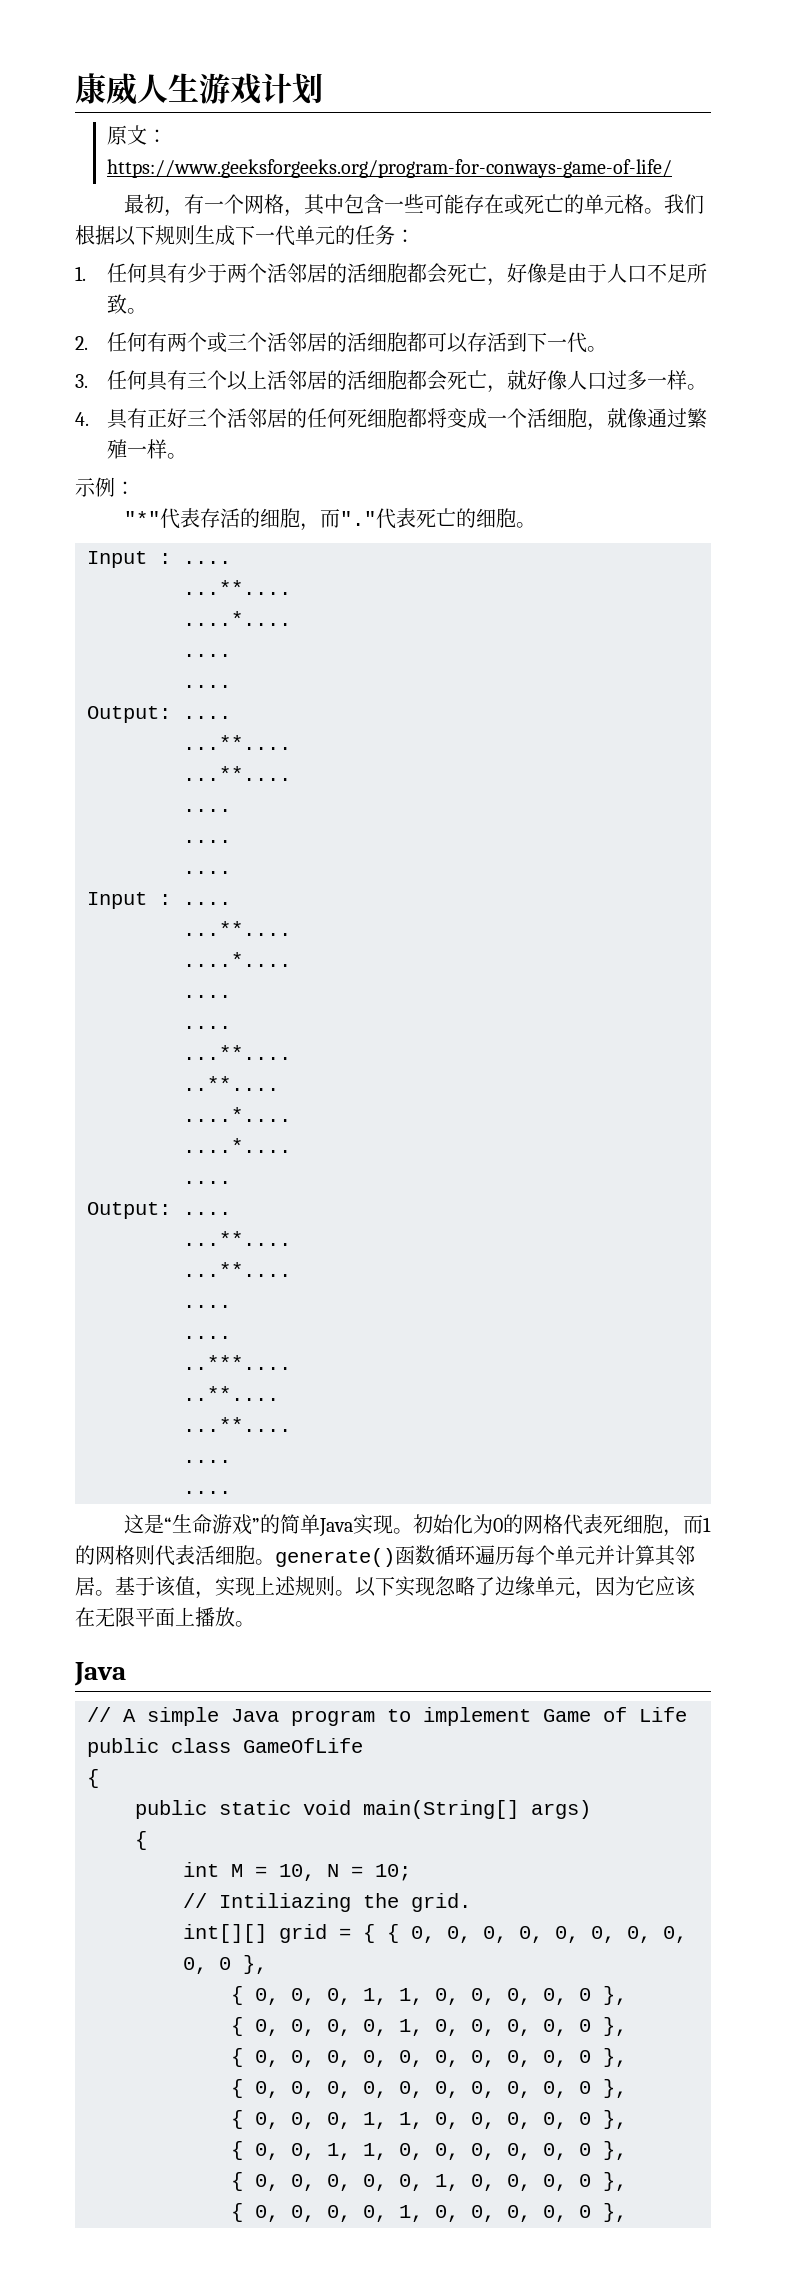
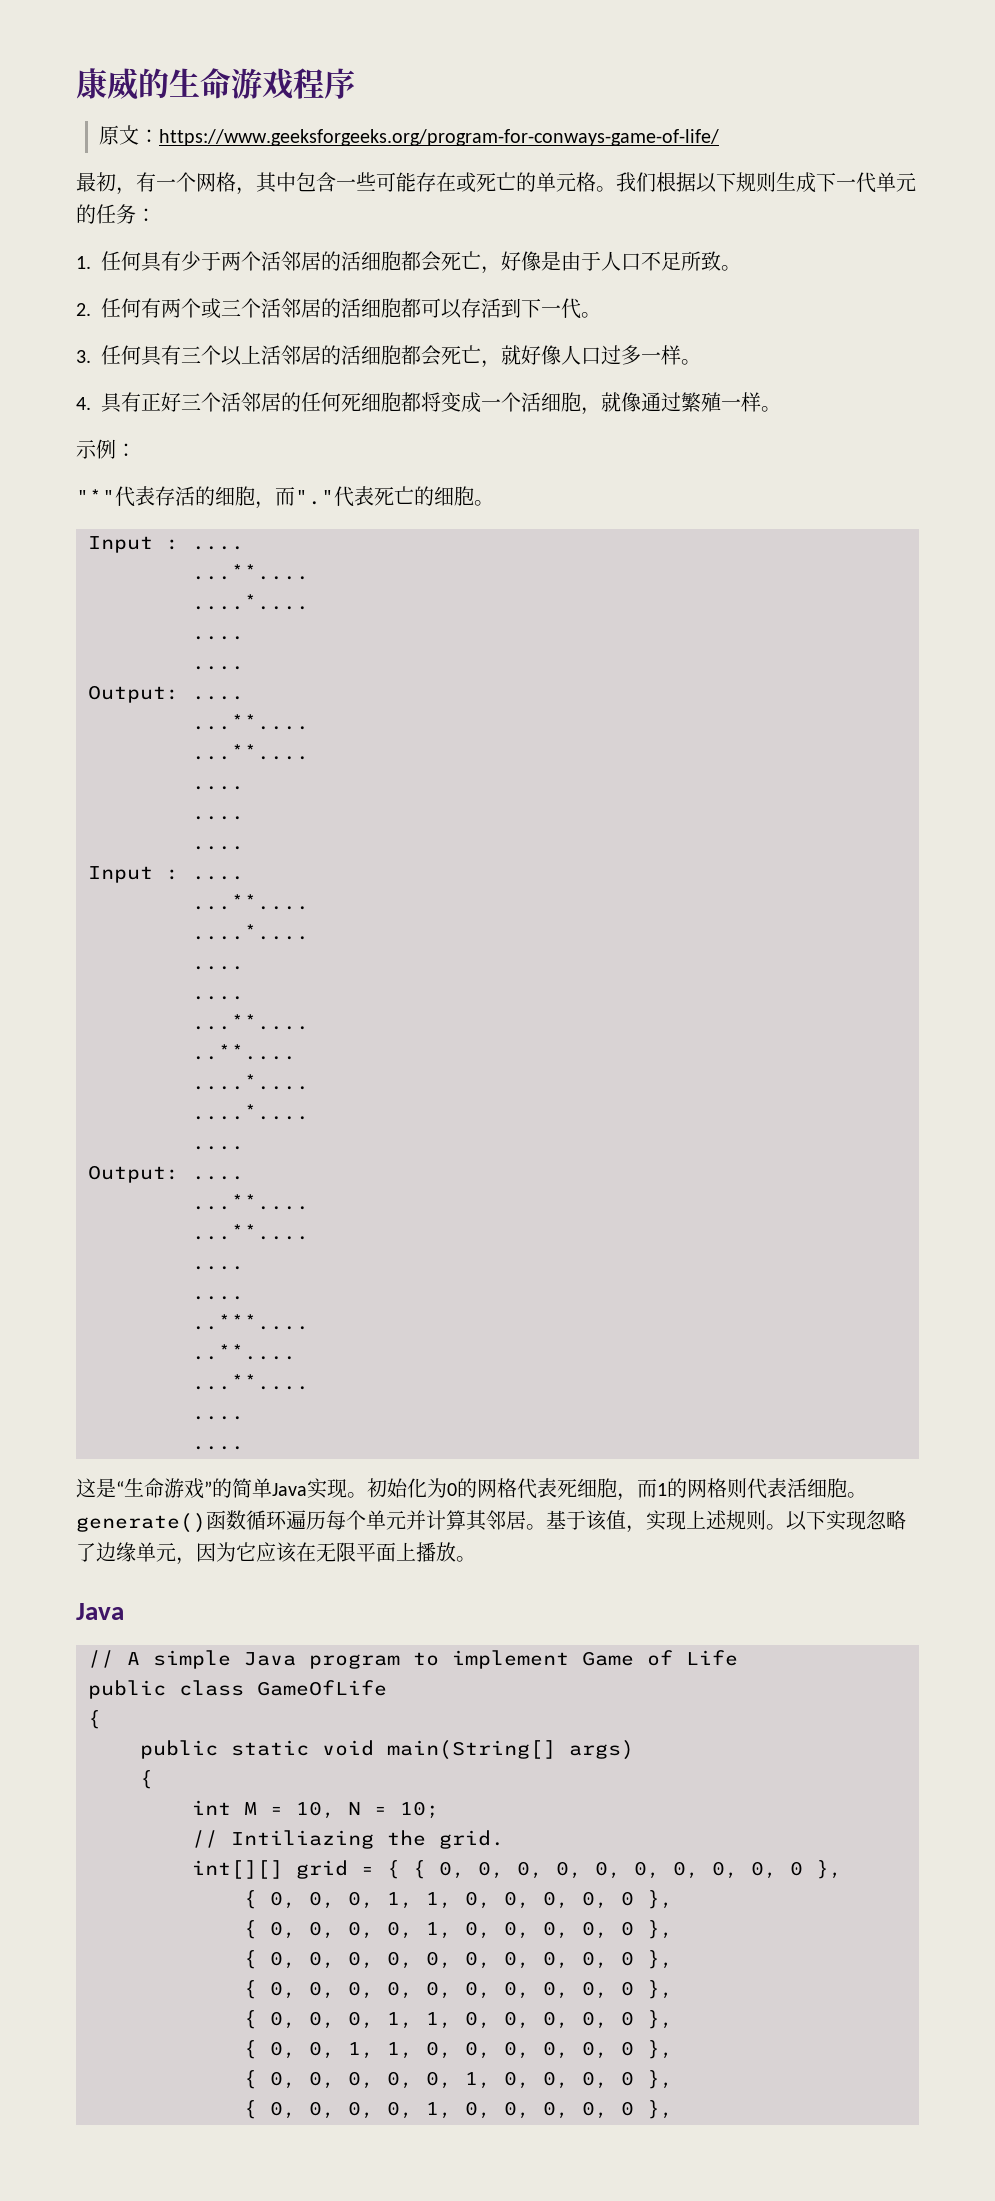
[137,73,323,105] 人生游戏计划 -> [138,68,355,100] 的生命游戏程序

